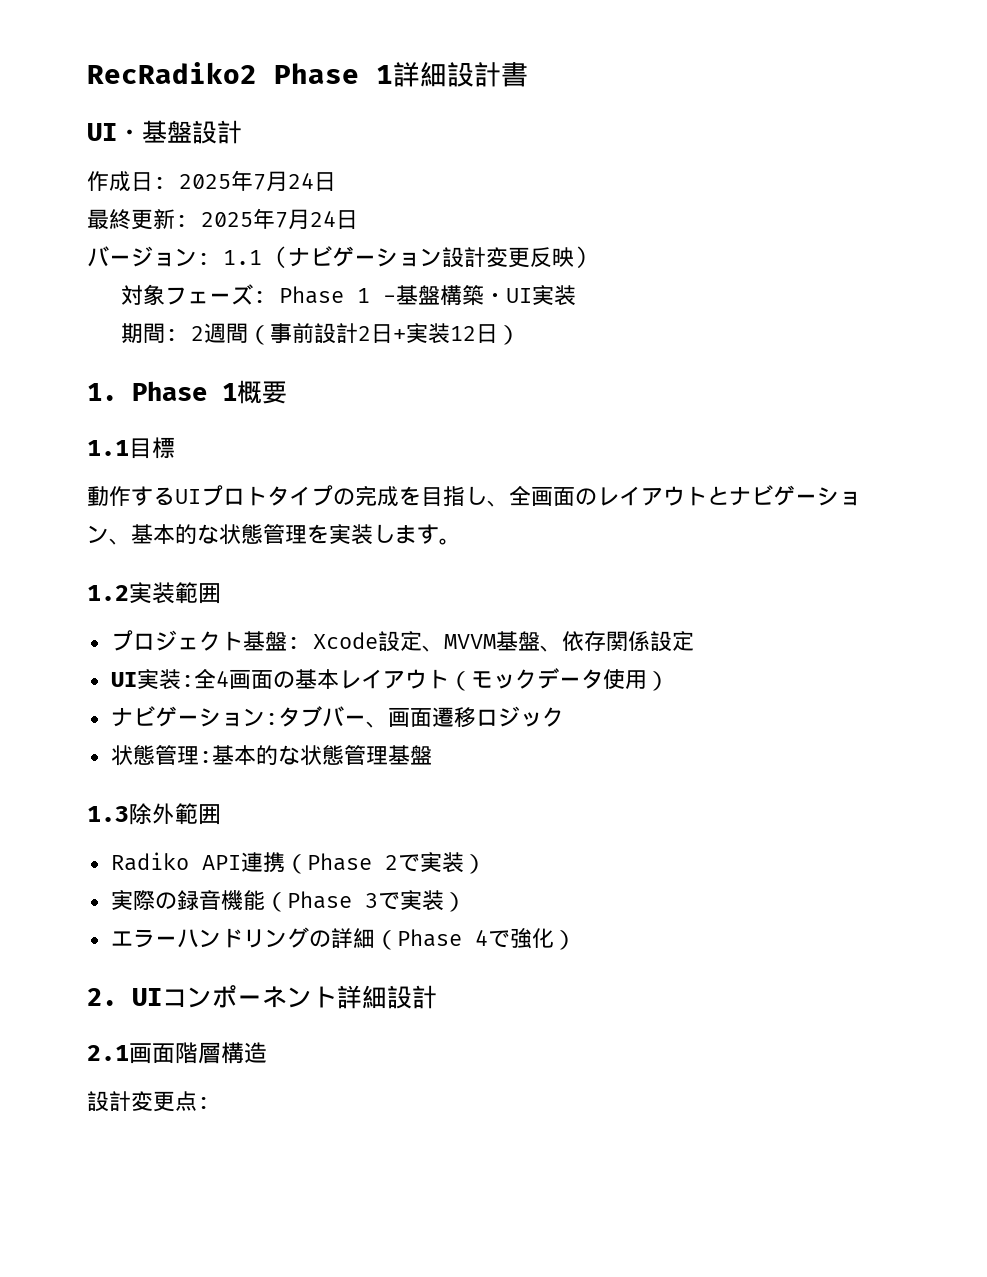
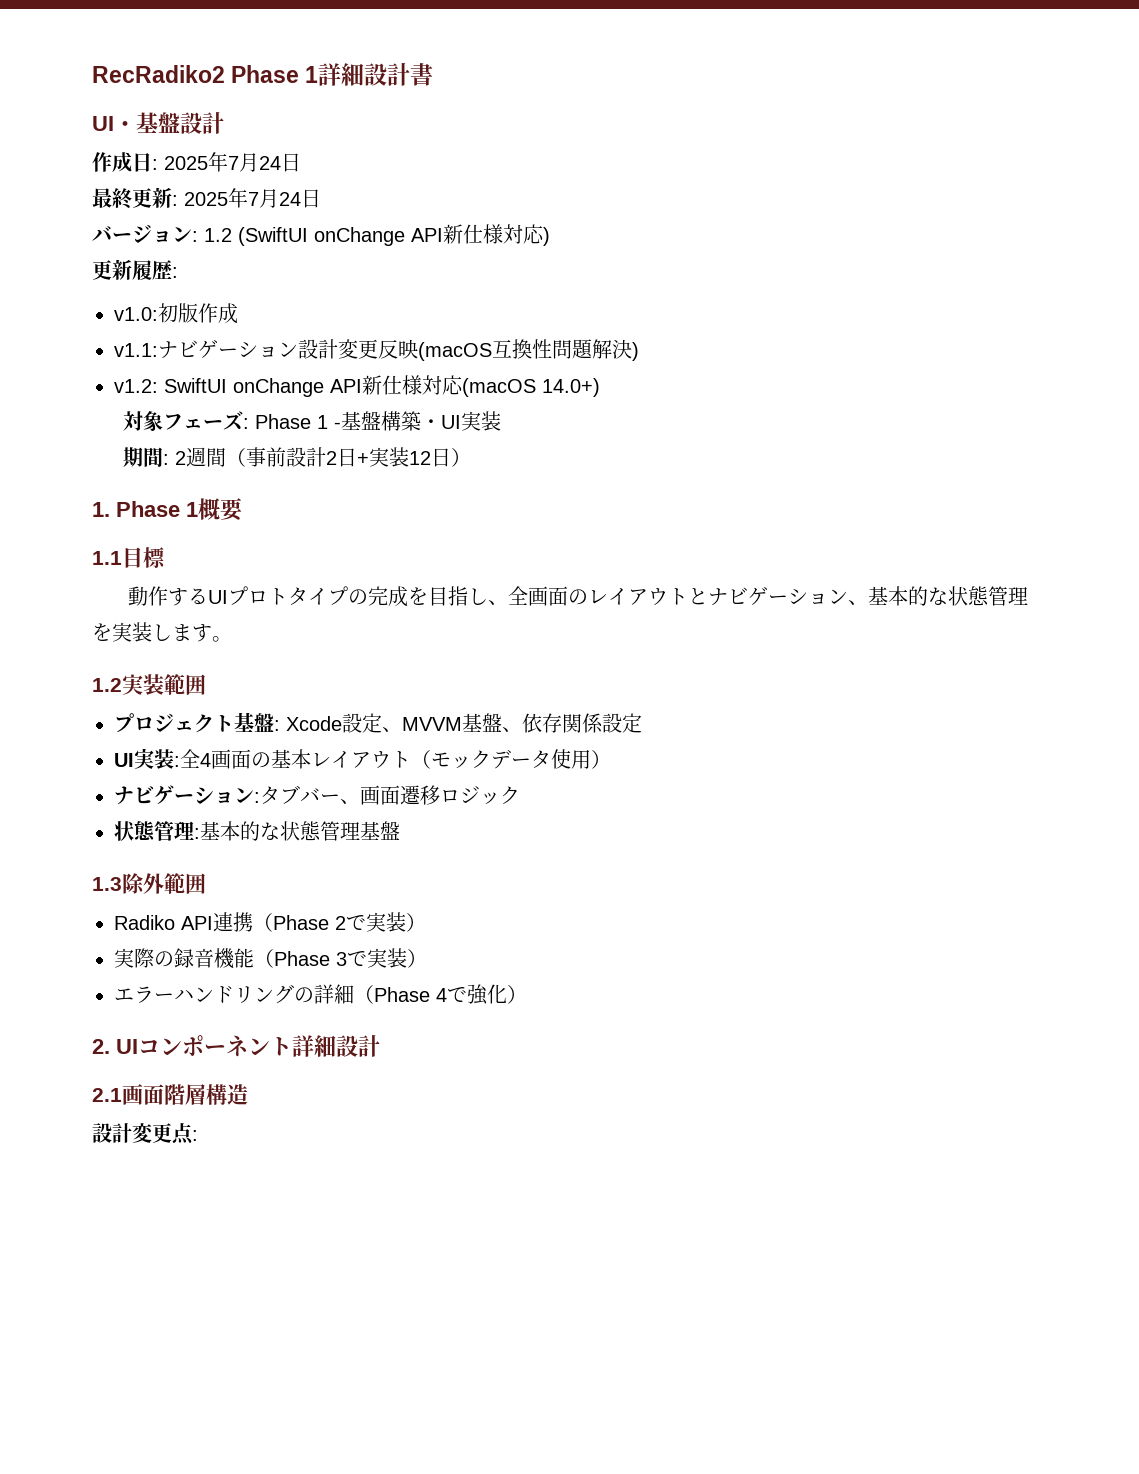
[223,246,288,269] 1.1 ( -> [204,224,550,246] [92,259,178,280] [114,303,238,324] [114,343,158,357] 1.2 (SwiftUI onChange API新仕様対応) // 更新履歴: // v1.0:初版作成 // v1.1:
[574,246,587,269] ) -> [418,339,639,361] [114,375,600,397] (macOS互換性問題解決) // v1.2: SwiftUI onChange API新仕様対応(macOS 14.0+)

